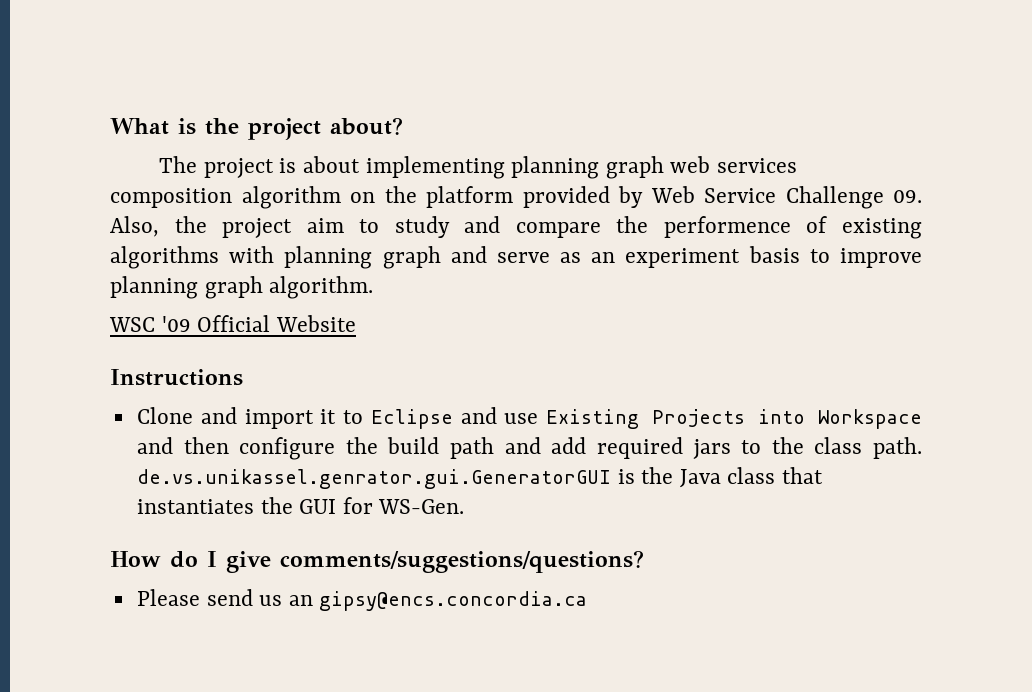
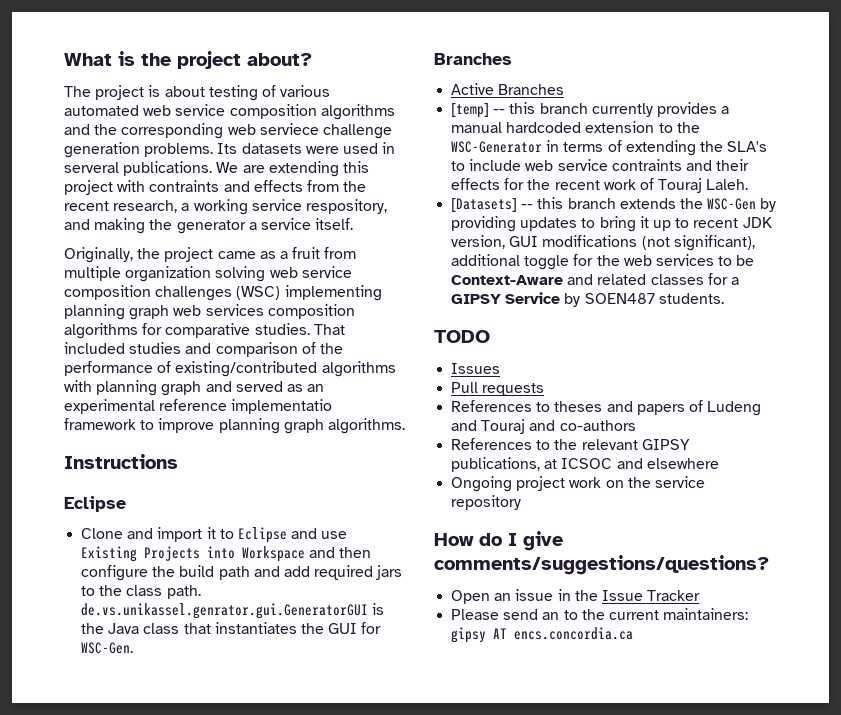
(360, 164) none -> [208,85,331,101] [64,104,395,120] [64,123,392,139] [64,142,396,158] [64,161,369,177] [64,180,367,195] [64,199,387,215] [64,218,354,234] [64,247,357,263] [64,266,352,282] [64,285,281,301] testing of various automated web service composition algorithms and the corresponding web serviece challenge generation problems. Its datasets were used in serveral publications. We are extending this project with contraints and effects from the recent research, a working service respository, and making the generator a service itself. // Originally, the project came as a fruit from multiple organization solving web service composition challenges (WSC)
[241,186,922,209] [110,216,922,239] algorithm on the platform provided by Web Service Challenge 09. Also, the project aim to study and compare the performence of existing -> [64,323,345,339] [64,342,343,357] [64,361,318,377] algorithms for comparative studies. That included studies and comparison of the performance of existing/contributed
[496,252,550,263] serve -> [235,381,283,392] served
[625,246,922,268] [110,276,374,299] [109,315,356,332] experiment basis to improve planning graph algorithm. // WSC '09 Official Website -> [64,399,333,414] [64,418,405,434] experimental reference implementatio framework to improve planning graph algorithms.
(243, 377) none -> [64,496,126,512] // Eclipse
[378,499,465,514] WS-Gen. -> [81,642,134,654] [434,53,512,65] [451,83,565,95] [451,102,730,118] [451,121,700,133] [451,140,768,156] [451,159,750,171] [451,178,749,193] [451,197,777,212] [451,216,772,232] [451,235,755,251] [451,254,755,270] [451,273,739,285] [451,292,724,307] [434,330,490,343] [451,363,501,374] [451,382,545,396] [451,400,762,416] [451,419,636,434] [451,438,690,450] [451,457,719,472] [451,476,705,492] [451,495,522,510] WSC-Gen. // Branches // Active Branches // [temp] -- this branch currently provides a manual hardcoded extension to the WSC-Generator in terms of extending the SLA's to include web service contraints and their effects for the recent work of Touraj Laleh. // [Datasets] -- this branch extends the WSC-Gen by providing updates to bring it up to recent JDK version, GUI modifications (not significant), additional toggle for the web services to be Context-Aware and related classes for a GIPSY Service by SOEN487 students. // TODO // Issues // Pull requests // References to theses and papers of Ludeng and Touraj and co-authors // References to the relevant GIPSY publications, at ICSOC and elsewhere // Ongoing project work on the service repository
[136,589,588,611] Please send us an gipsy@encs.concordia.ca -> [451,589,701,604] [451,608,749,620] [451,627,634,643] Open an issue in the Issue Tracker // Please send an to the current maintainers: gipsy AT encs.concordia.ca

